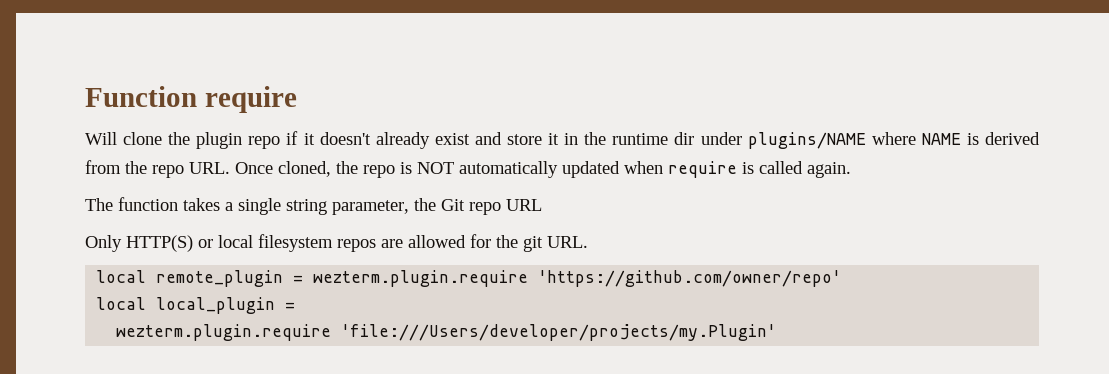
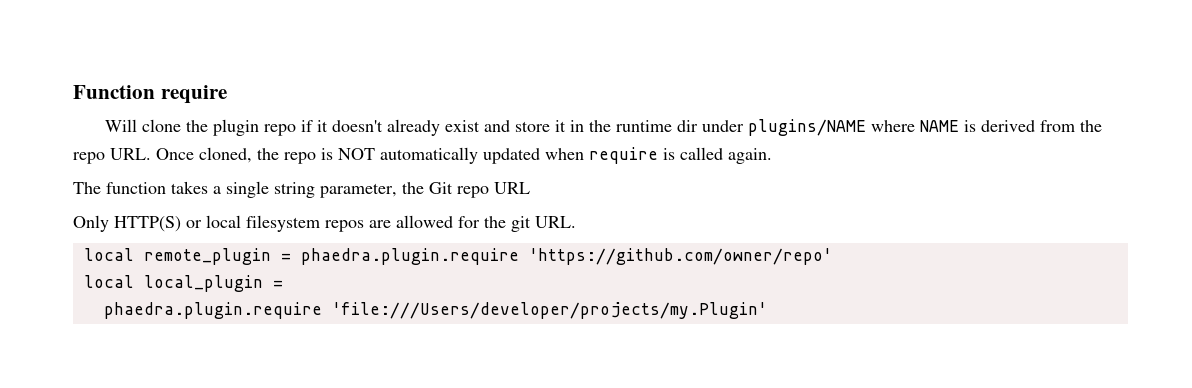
[313,270,529,287] wezterm.plugin.require -> [300,248,519,265] phaedra.plugin.require
[116,324,332,341] wezterm.plugin.require -> [103,302,322,319] phaedra.plugin.require

